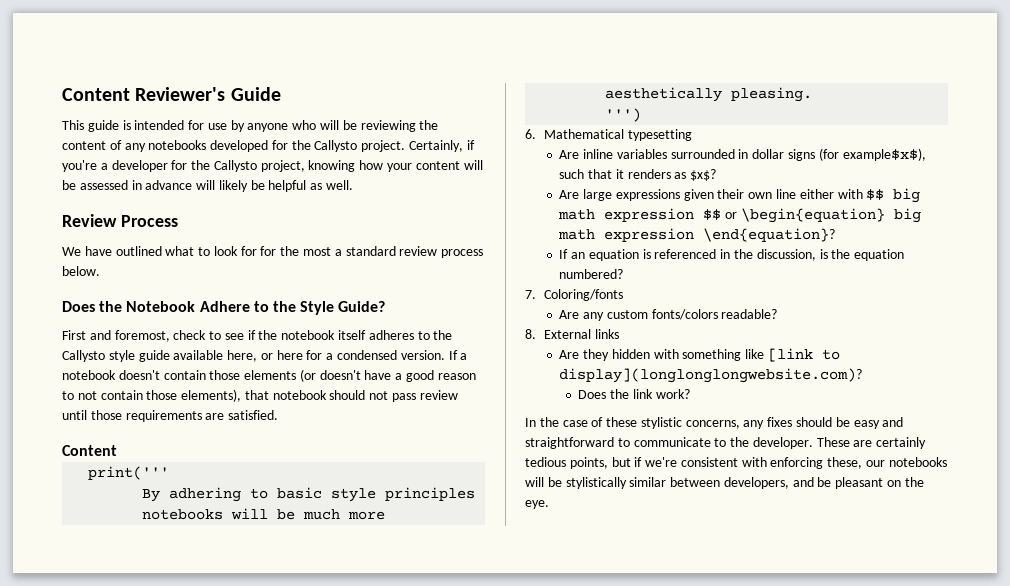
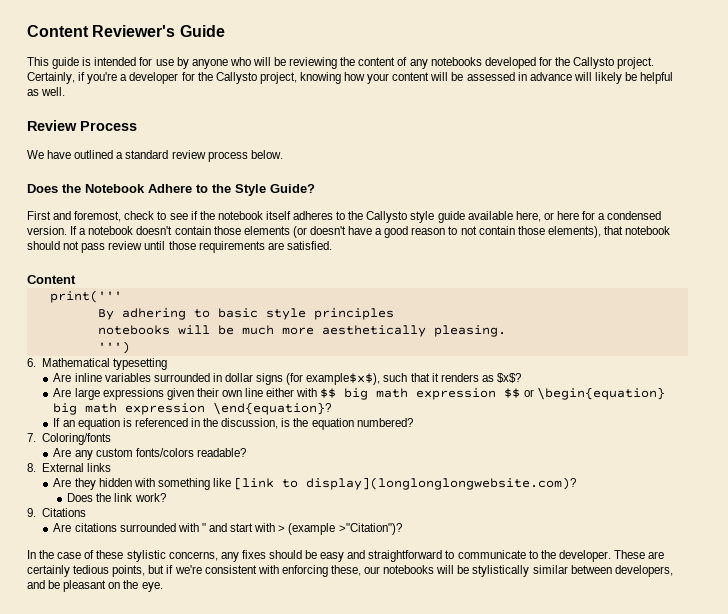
[165,246,332,256] what to look for for the most -> (114, 154) none
(690, 394) none -> [27,508,86,517] [53,523,402,535] // 9. Citations // Are citations surrounded with " and start with > (example >"Citation")?

